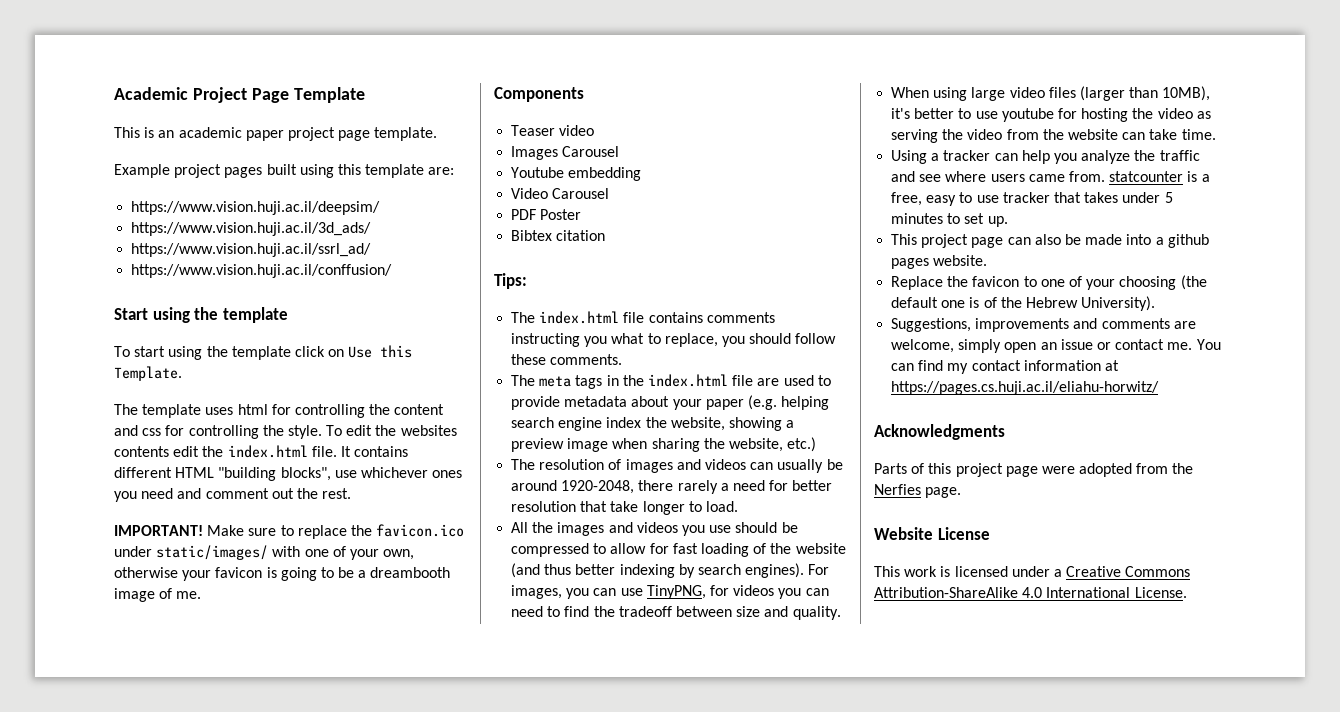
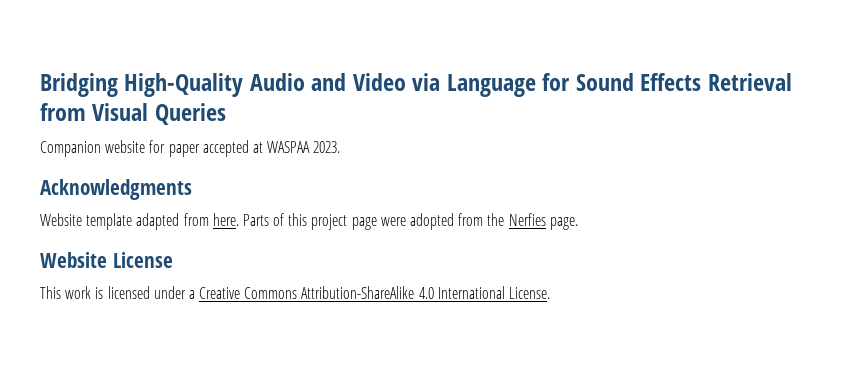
[114,87,365,103] [114,127,438,141] [114,164,455,178] [131,201,381,215] [131,222,372,236] [131,243,372,257] [131,264,393,278] [114,307,288,323] [114,345,413,360] [114,366,182,381] [114,404,445,418] [114,425,457,439] [114,445,409,458] [114,467,463,481] [114,488,352,502] [114,524,465,539] [114,545,415,560] [114,567,451,581] [114,588,202,602] [494,87,584,102] [511,125,595,136] [511,146,620,160] [511,167,642,181] [511,188,610,199] [511,209,582,220] [511,230,606,241] [494,273,527,289] [511,311,775,324] [511,333,837,347] [511,354,623,365] [511,374,831,389] [511,395,830,410] [511,417,795,431] [511,437,817,452] [511,459,843,473] [511,480,833,494] [511,501,738,515] [511,522,798,536] [511,543,846,557] [511,563,830,578] [511,585,829,599] [511,606,841,620] [891,86,1211,101] [891,108,1211,122] [891,129,1216,143] [891,150,1200,164] [891,171,1210,182] [891,192,1173,206] [891,213,1008,227] [891,234,1209,248] [891,255,988,269] [891,275,1207,290] [891,296,1156,311] [891,318,1196,332] [891,339,1221,353] [891,360,1119,374] [891,381,1160,395] [874,424,1005,440] Academic Project Page Template // This is an academic paper project page template. // Example project pages built using this template are: // https://www.vision.huji.ac.il/deepsim/ // https://www.vision.huji.ac.il/3d_ads/ // https://www.vision.huji.ac.il/ssrl_ad/ // https://www.vision.huji.ac.il/conffusion/ // Start using the template // To start using the template click on Use this Template. // The template uses html for controlling the content and css for controlling the style. To edit the websites contents edit the index.html file. It contains different HTML "building blocks", use whichever ones you need and comment out the rest. // IMPORTANT! Make sure to replace the favicon.ico under static/images/ with one of your own, otherwise your favicon is going to be a dreambooth image of me. // Components // Teaser video // Images Carousel // Youtube embedding // Video Carousel // PDF Poster // Bibtex citation // Tips: // The index.html file contains comments instructing you what to replace, you should follow these comments. // The meta tags in the index.html file are used to provide metadata about your paper (e.g. helping search engine index the website, showing a preview image when sharing the website, etc.) // The resolution of images and videos can usually be around 1920-2048, there rarely a need for better resolution that take longer to load. // All the images and videos you use should be compressed to allow for fast loading of the website (and thus better indexing by search engines). For images, you can use TinyPNG, for videos you can need to find the tradeoff between size and quality. // When using large video files (larger than 10MB), it's better to use youtube for hosting the video as serving the video from the website can take time. // Using a tracker can help you analyze the traffic and see where users came from. statcounter is a free, easy to use tracker that takes under 5 minutes to set up. // This project page can also be made into a github pages website. // Replace the favicon to one of your choosing (the default one is of the Hebrew University). // Suggestions, improvements and comments are welcome, simply open an issue or contact me. You can find my contact information at https://pages.cs.huji.ac.il/eliahu-horwitz/ // Acknowledgments // -> [40,73,792,97] [40,103,226,125] [40,140,341,157] [40,179,192,200] [40,213,239,230] Bridging High-Quality Audio and Video via Language for Sound Effects Retrieval from Visual Queries // Companion website for paper accepted at WASPAA 2023. // Acknowledgments // Website template adapted from here.

